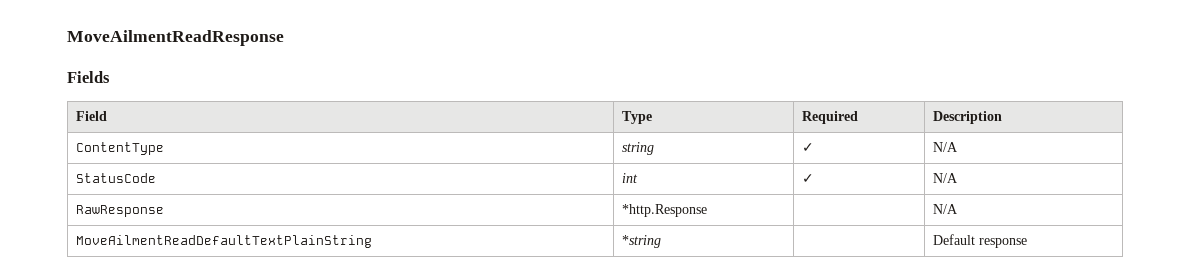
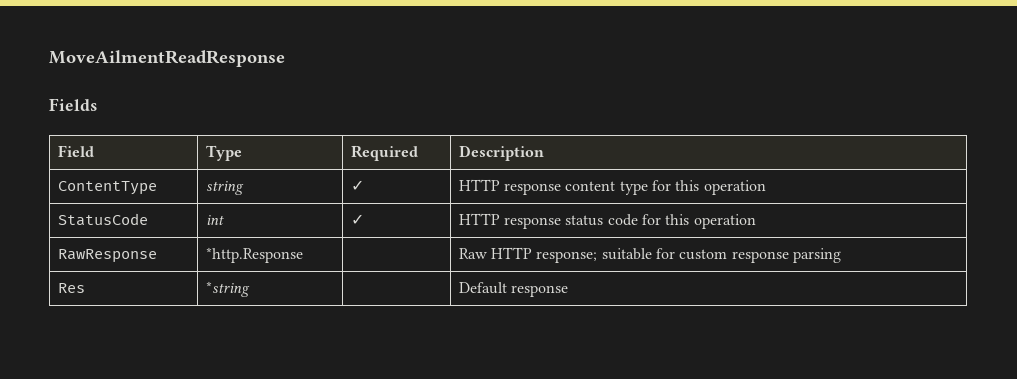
[933,142,959,152] [76,173,157,183] [622,173,639,183] [802,174,815,183] [933,173,959,183] [76,205,165,217] [622,204,708,217] [933,204,959,214] [76,235,373,248] N/A // StatusCode | int | ✓ | N/A // RawResponse | *http.Response | | N/A // MoveAilmentReadDefaultTextPlainString -> [458,179,766,195] [57,213,148,226] [205,215,224,225] [350,214,364,225] [458,213,756,229] [57,249,157,263] [205,247,303,263] [458,247,842,263] [57,283,85,293] HTTP response content type for this operation // StatusCode | int | ✓ | HTTP response status code for this operation // RawResponse | *http.Response | | Raw HTTP response; suitable for custom response parsing // Res

